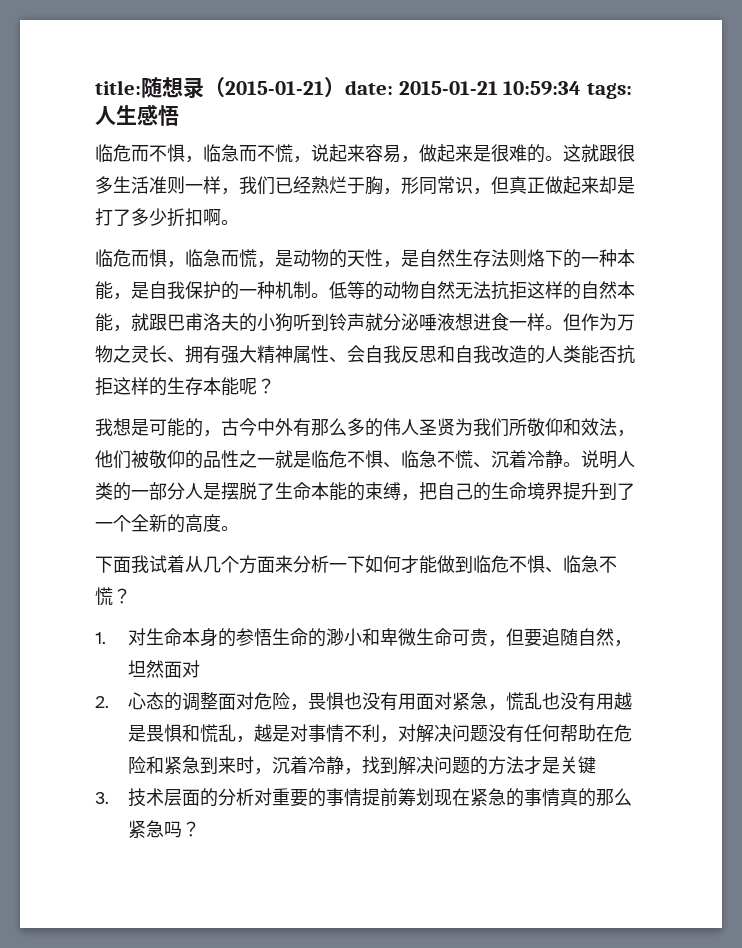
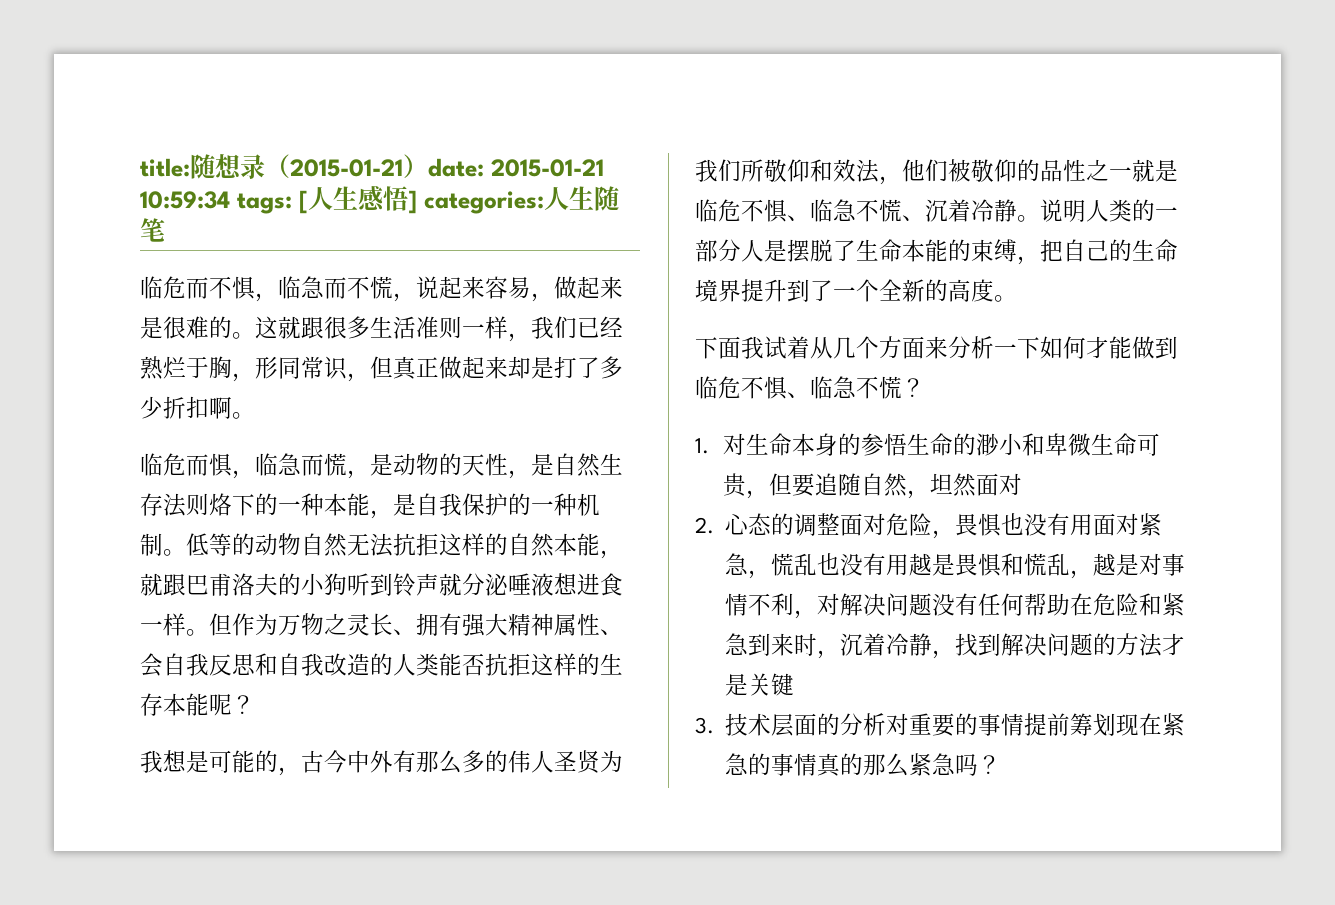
(633, 91) none -> [299,190,308,214] [
(179, 115) none -> [408,186,619,214] [140,218,165,242] ] categories:人生随笔

